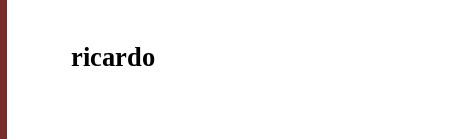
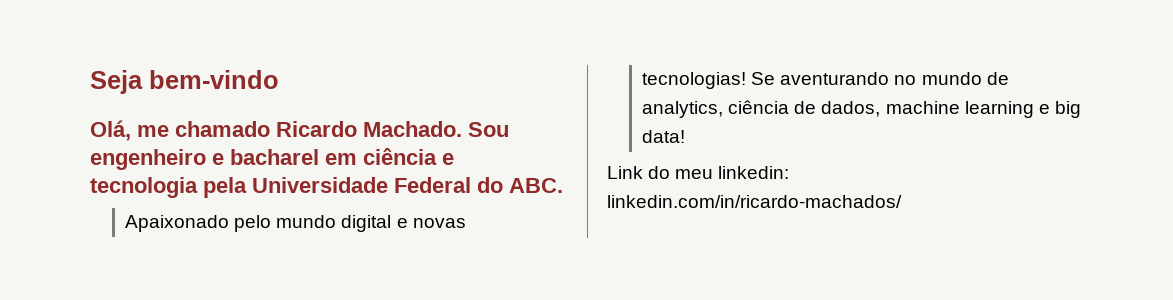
[71,47,155,66] ricardo -> [90,70,279,94] [90,120,509,141] [90,148,454,170] [90,177,563,198] [125,215,466,232] [642,72,1009,89] [642,100,1081,118] [642,130,686,143] [607,166,790,179] [607,195,902,208] Seja bem-vindo // Olá, me chamado Ricardo Machado. Sou engenheiro e bacharel em ciência e tecnologia pela Universidade Federal do ABC. // Apaixonado pelo mundo digital e novas tecnologias! Se aventurando no mundo de analytics, ciência de dados, machine learning e big data! // Link do meu linkedin: linkedin.com/in/ricardo-machados/

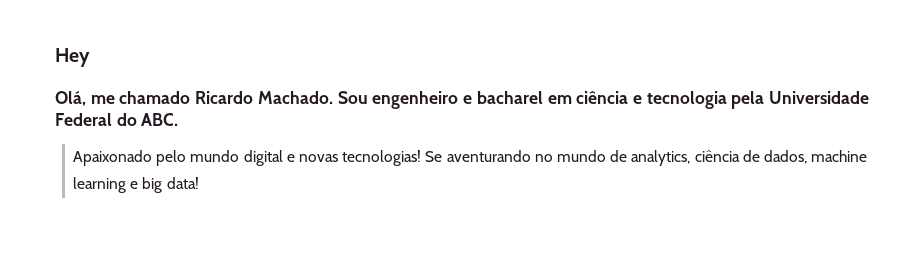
[90,70,279,94] Seja bem-vindo -> [55,48,90,67] Hey
[607,166,790,179] [607,195,902,208] // Link do meu linkedin: linkedin.com/in/ricardo-machados/ -> (199, 183) none

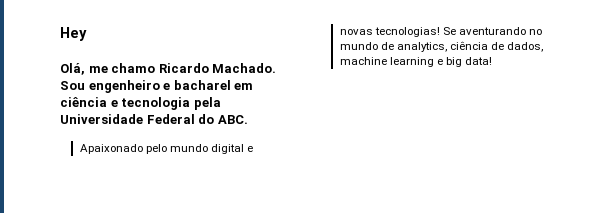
[119,91,191,104] chamado -> [111,63,156,73] chamo

